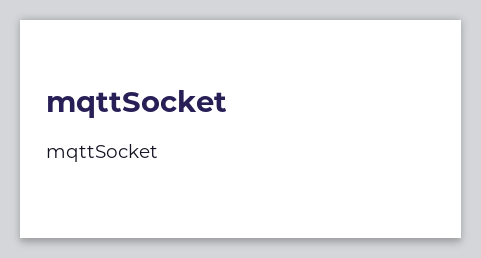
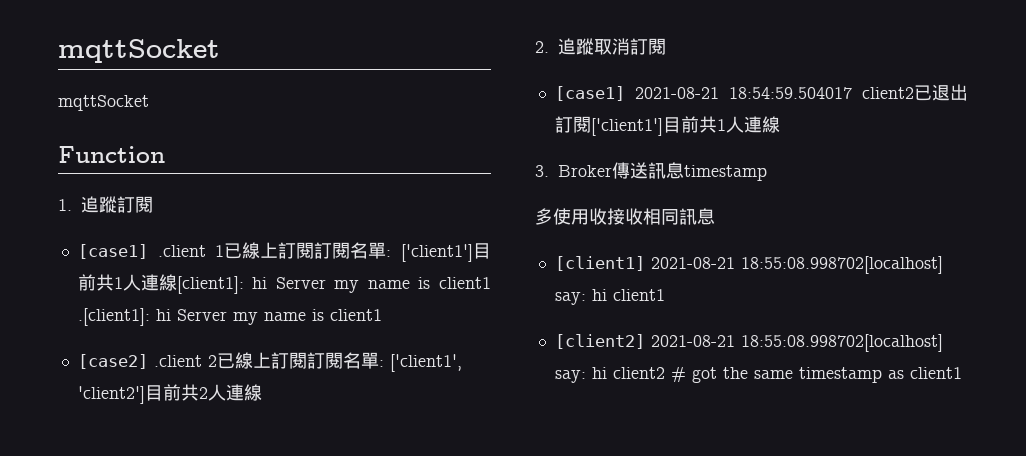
(158, 153) none -> [58,146,165,163] [58,196,153,213] [77,242,491,262] [77,274,491,294] [77,308,382,326] [77,352,462,372] [77,384,262,404] [535,38,666,55] [554,84,968,101] [554,116,780,136] [535,162,767,181] [535,208,715,225] [554,256,943,274] [554,289,665,305] [554,334,943,352] [554,366,962,383] // Function // 1.追蹤訂閱 // [case1] .client 1已線上訂閱訂閱名單: ['client1']目前共1人連線[client1]: hi Server my name is client1 .[client1]: hi Server my name is client1 // [case2] .client 2已線上訂閱訂閱名單: ['client1', 'client2']目前共2人連線 // 2.追蹤取消訂閱 // [case1] 2021-08-21 18:54:59.504017 client2已退出訂閱['client1']目前共1人連線 // 3. Broker傳送訊息timestamp // 多使用收接收相同訊息 // [client1] 2021-08-21 18:55:08.998702[localhost] say: hi client1 // [client2] 2021-08-21 18:55:08.998702[localhost] say: hi client2 # got the same timestamp as client1

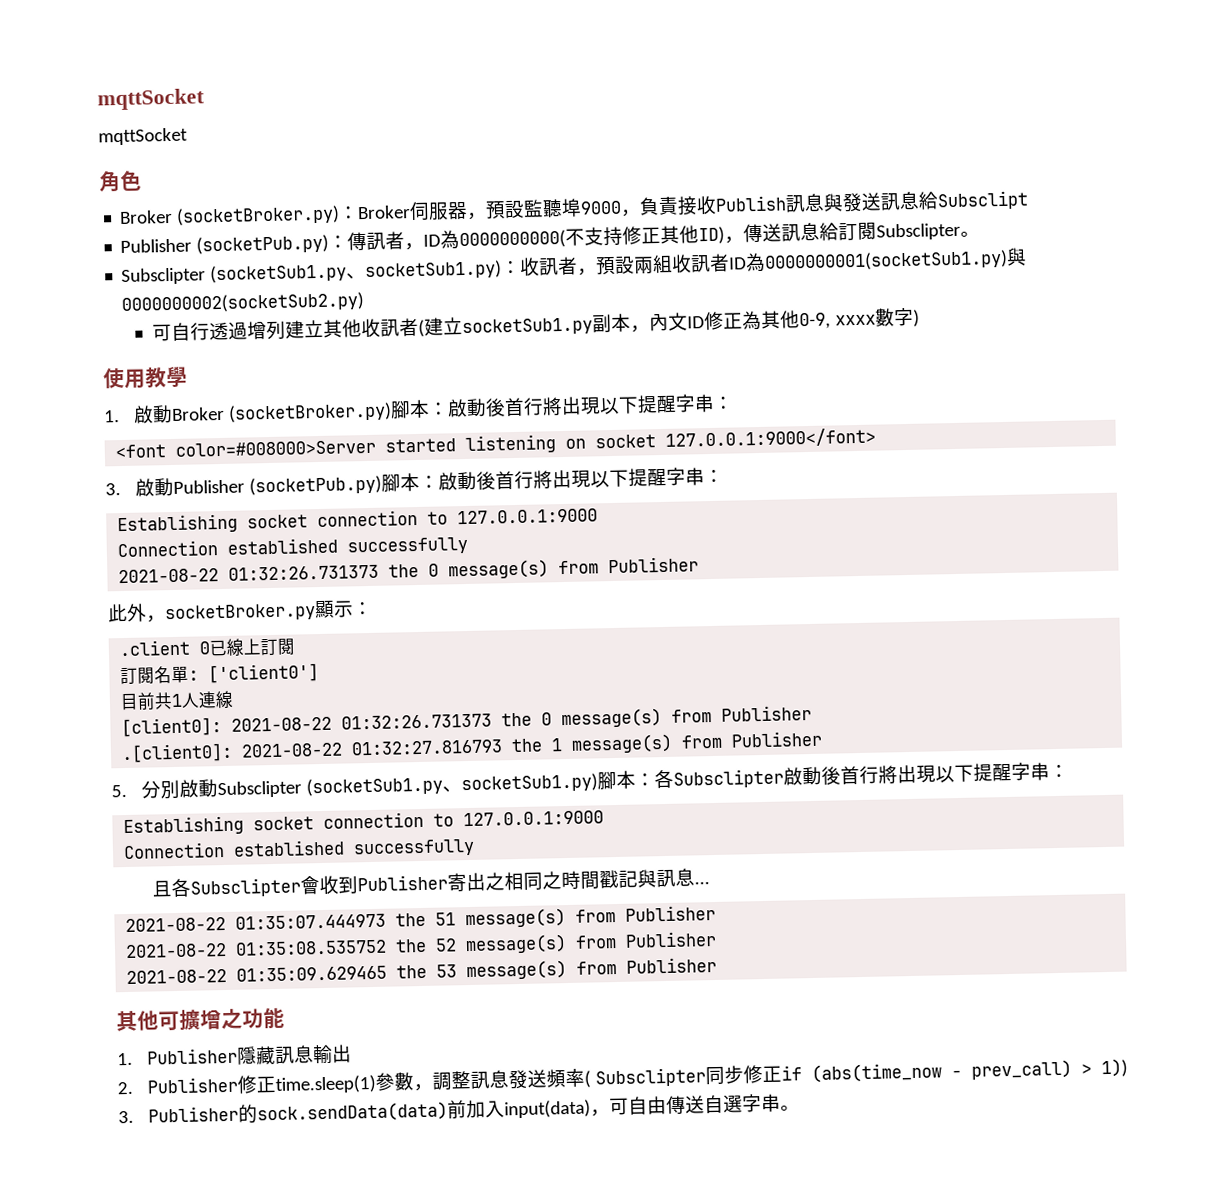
[58,146,165,163] [58,196,153,213] [77,242,491,262] [77,274,491,294] [77,308,382,326] [77,352,462,372] [77,384,262,404] [535,38,666,55] [554,84,968,101] [554,116,780,136] [535,162,767,181] [535,208,715,225] [554,256,943,274] [554,289,665,305] [554,334,943,352] [554,366,962,383] Function // 1.追蹤訂閱 // [case1] .client 1已線上訂閱訂閱名單: ['client1']目前共1人連線[client1]: hi Server my name is client1 .[client1]: hi Server my name is client1 // [case2] .client 2已線上訂閱訂閱名單: ['client1', 'client2']目前共2人連線 // 2.追蹤取消訂閱 // [case1] 2021-08-21 18:54:59.504017 client2已退出訂閱['client1']目前共1人連線 // 3. Broker傳送訊息timestamp // 多使用收接收相同訊息 // [client1] 2021-08-21 18:55:08.998702[localhost] say: hi client1 // [client2] 2021-08-21 18:55:08.998702[localhost] say: hi client2 # got the same timestamp as client1 -> [99,169,142,193] [119,190,1030,226] [120,221,981,255] [121,247,1028,285] [121,292,365,314] [152,307,921,342] [103,366,188,389] [104,393,734,424] [115,427,877,459] [105,467,724,497] [117,508,599,535] [117,536,469,558] [118,556,700,584] [107,600,373,623] [119,638,297,657] [120,663,320,685] [120,690,235,711] [121,704,813,738] [121,730,823,764] [111,762,1069,800] [123,810,605,837] [123,838,476,860] [152,868,711,898] [125,904,717,933] [125,930,718,959] [126,956,718,985] [116,1007,285,1032] [117,1044,352,1066] [117,1058,1128,1095] [118,1093,800,1124] 角色 // Broker (socketBroker.py)：Broker伺服器，預設監聽埠9000，負責接收Publish訊息與發送訊息給Subsclipt // Publisher (socketPub.py)：傳訊者，ID為0000000000(不支持修正其他ID)，傳送訊息給訂閱Subsclipter。 // Subsclipter (socketSub1.py、socketSub1.py)：收訊者，預設兩組收訊者ID為0000000001(socketSub1.py)與0000000002(socketSub2.py) // 可自行透過增列建立其他收訊者(建立socketSub1.py副本，內文ID修正為其他0-9, xxxx數字) // 使用教學 // 1.啟動Broker (socketBroker.py)腳本：啟動後首行將出現以下提醒字串： // <font color=#008000>Server started listening on socket 127.0.0.1:9000</font> // 3.啟動Publisher (socketPub.py)腳本：啟動後首行將出現以下提醒字串： // Establishing socket connection to 127.0.0.1:9000 // Connection established successfully // 2021-08-22 01:32:26.731373 the 0 message(s) from Publisher // 此外，socketBroker.py顯示： // .client 0已線上訂閱 // 訂閱名單: ['client0'] // 目前共1人連線 // [client0]: 2021-08-22 01:32:26.731373 the 0 message(s) from Publisher // .[client0]: 2021-08-22 01:32:27.816793 the 1 message(s) from Publisher // 5.分別啟動Subsclipter (socketSub1.py、socketSub1.py)腳本：各Subsclipter啟動後首行將出現以下提醒字串： // Establishing socket connection to 127.0.0.1:9000 // Connection established successfully // 且各Subsclipter會收到Publisher寄出之相同之時間戳記與訊息... // 2021-08-22 01:35:07.444973 the 51 message(s) from Publisher // 2021-08-22 01:35:08.535752 the 52 message(s) from Publisher // 2021-08-22 01:35:09.629465 the 53 message(s) from Publisher // 其他可擴增之功能 // 1. Publisher隱藏訊息輸出 // 2. Publisher修正time.sleep(1)參數，調整訊息發送頻率( Subsclipter同步修正if (abs(time_now - prev_call) > 1)) // 3. Publisher的sock.sendData(data)前加入input(data)，可自由傳送自選字串。

